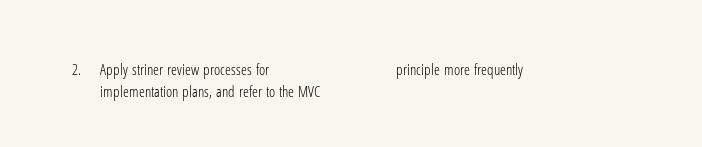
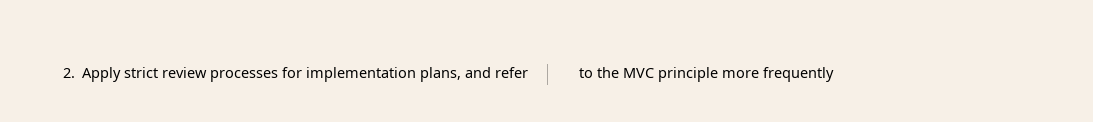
[132,64,164,75] striner -> [124,67,159,78] strict

